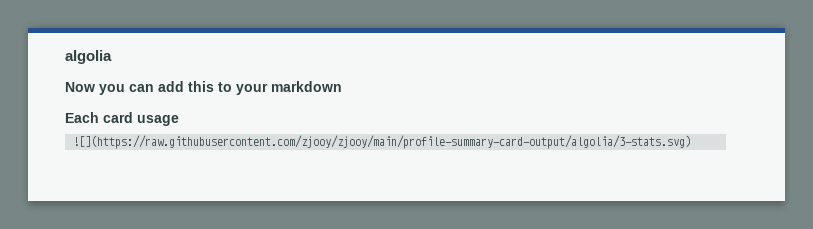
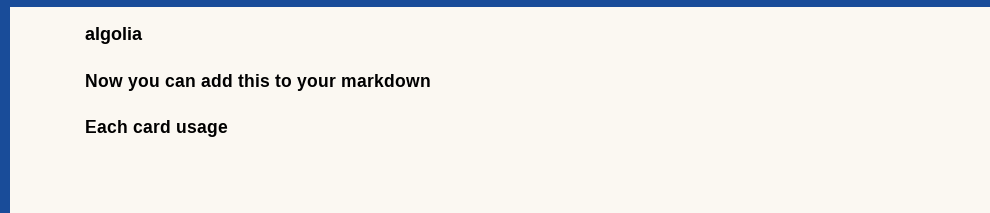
[72,135,691,149] // ![](https://raw.githubusercontent.com/zjooy/zjooy/main/profile-summary-card-output/algolia/3-stats.svg) -> (228, 130) none

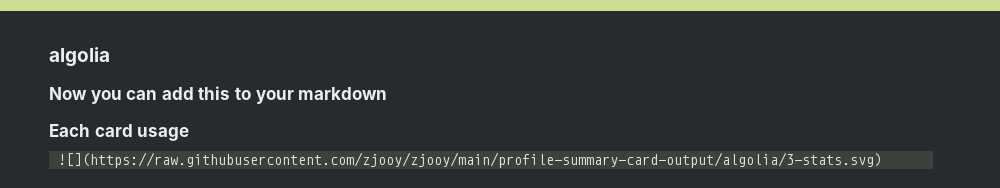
(228, 130) none -> [58,152,882,168] // ![](https://raw.githubusercontent.com/zjooy/zjooy/main/profile-summary-card-output/algolia/3-stats.svg)

